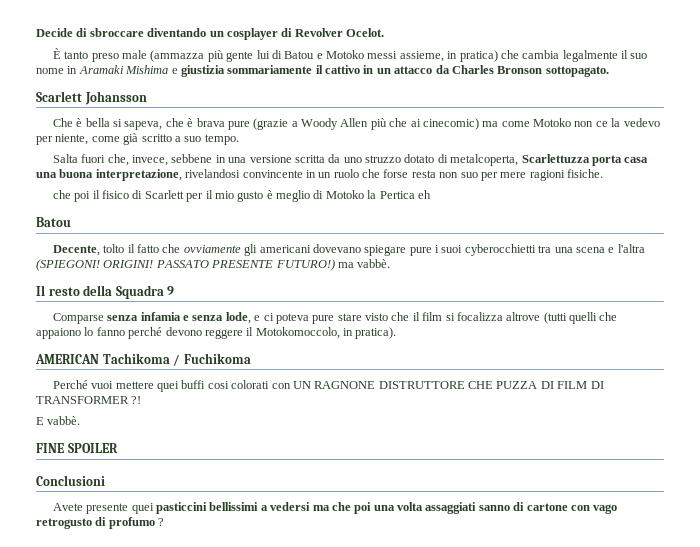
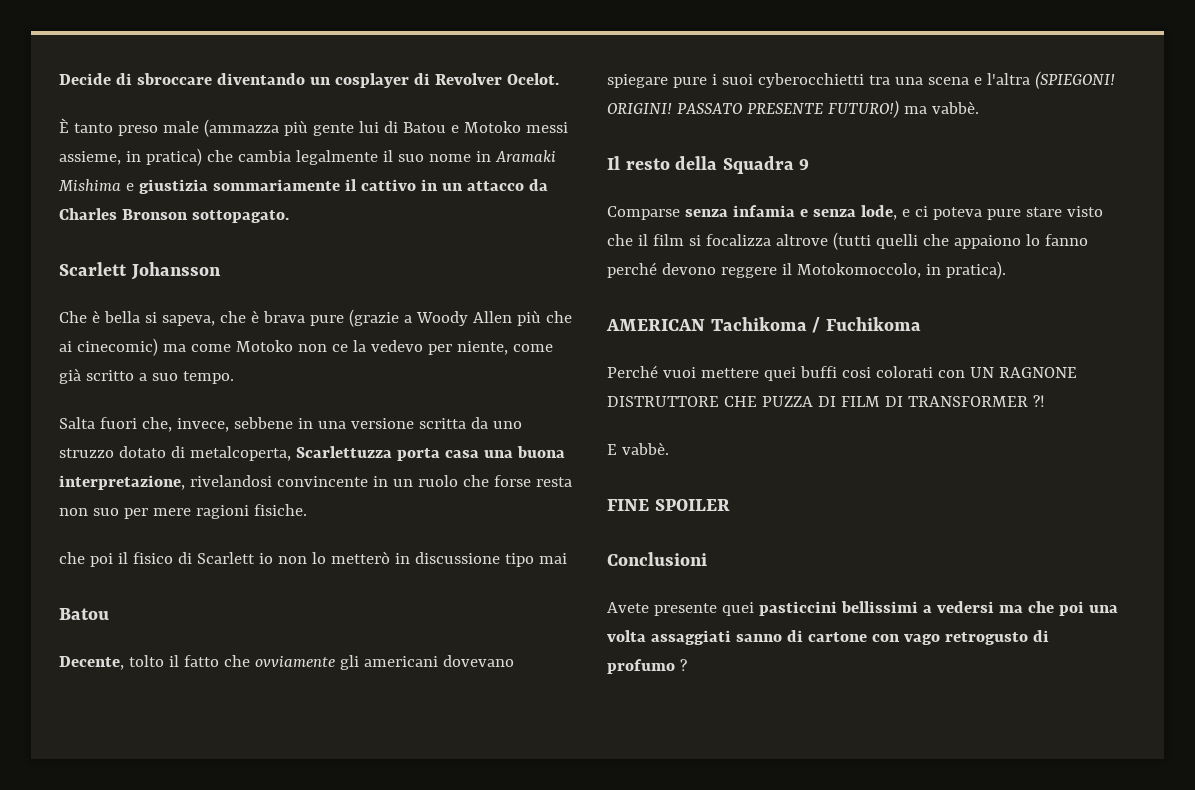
[186,190,431,202] per il mio gusto è meglio di Motoko la Pertica eh -> [258,551,567,567] io non lo metterò in discussione tipo mai

